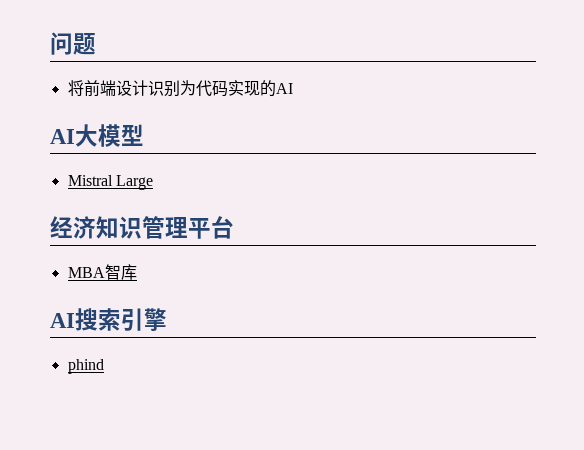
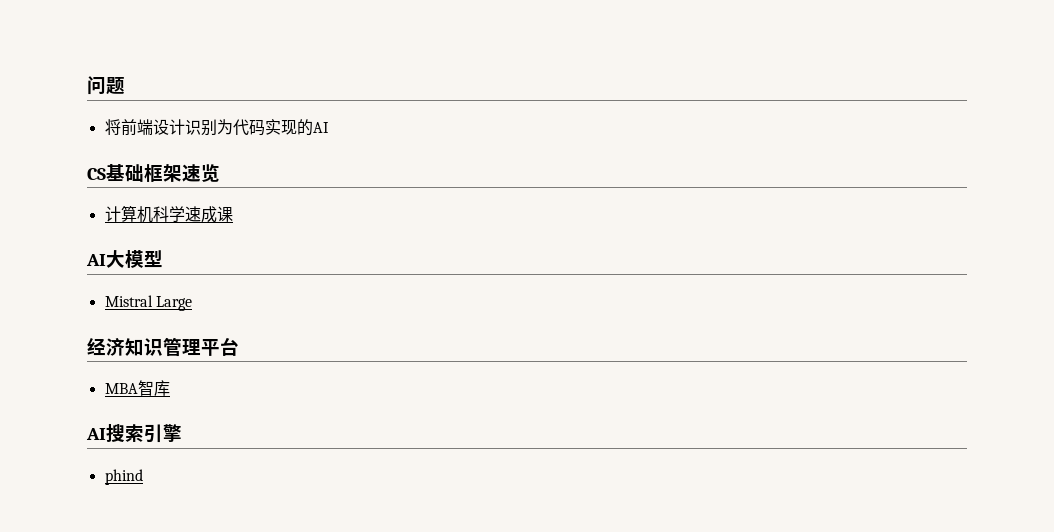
(293, 88) none -> [87,163,220,182] [104,205,233,223] // CS基础框架速览 // 计算机科学速成课

